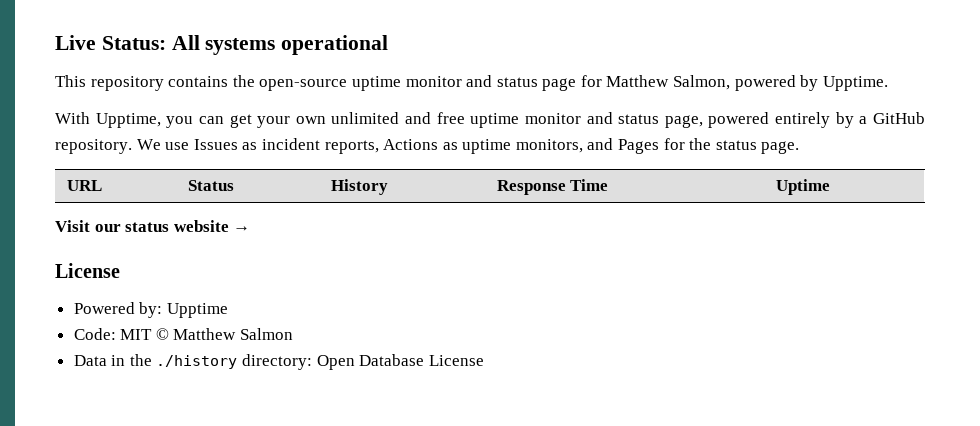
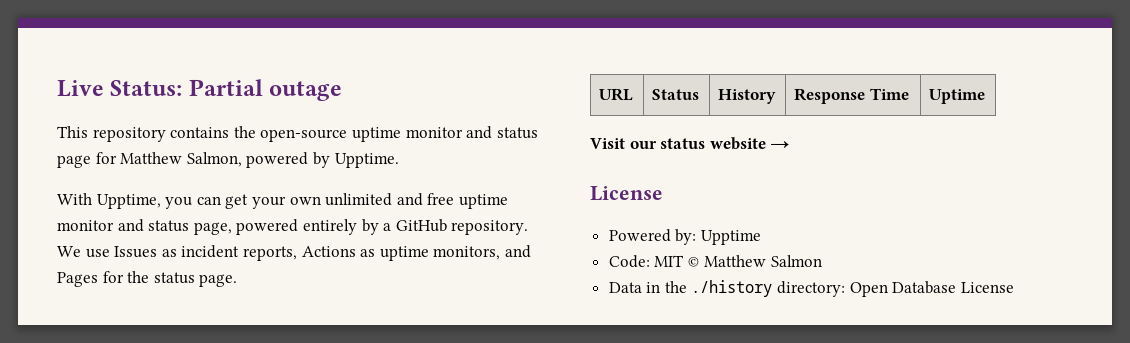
[171,35,389,55] All systems operational -> [188,79,343,101] Partial outage

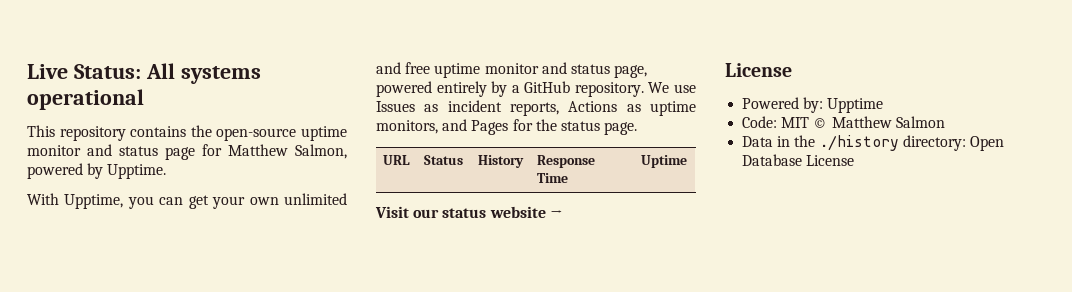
[188,79,343,101] Partial outage -> [145,63,261,84] [27,89,144,110] All systems operational

